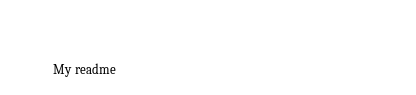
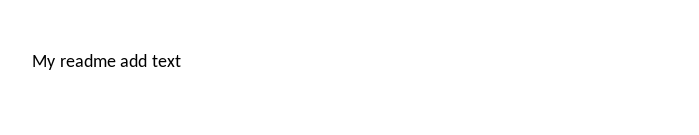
(116, 68) none -> [120,54,182,67] add text

